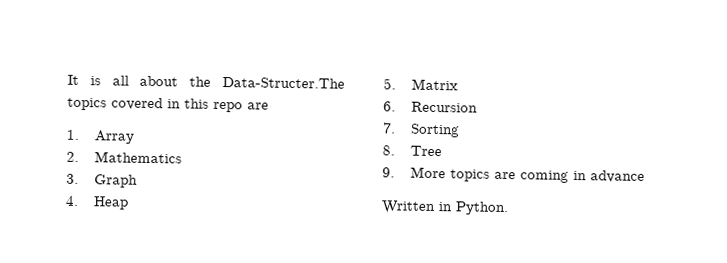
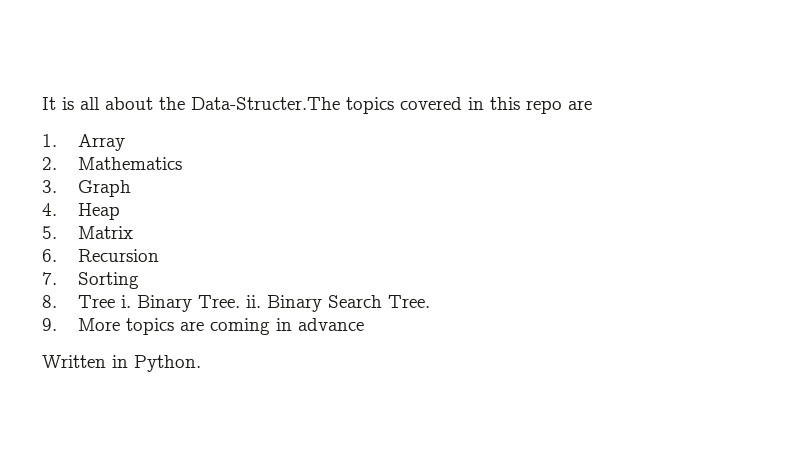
(443, 151) none -> [121,295,431,312] i. Binary Tree. ii. Binary Search Tree.

